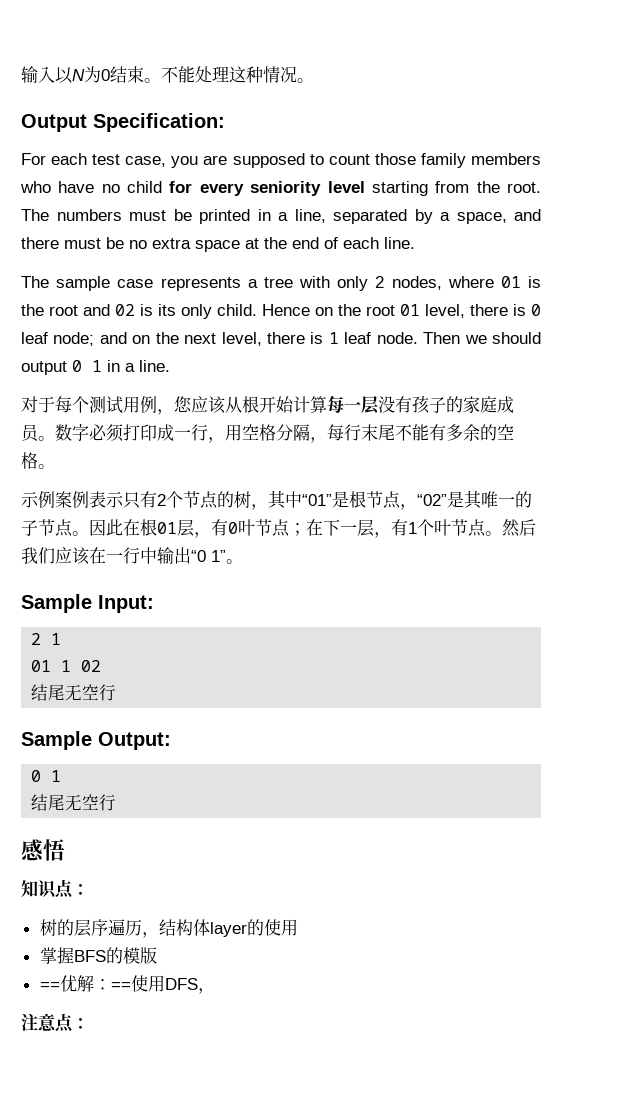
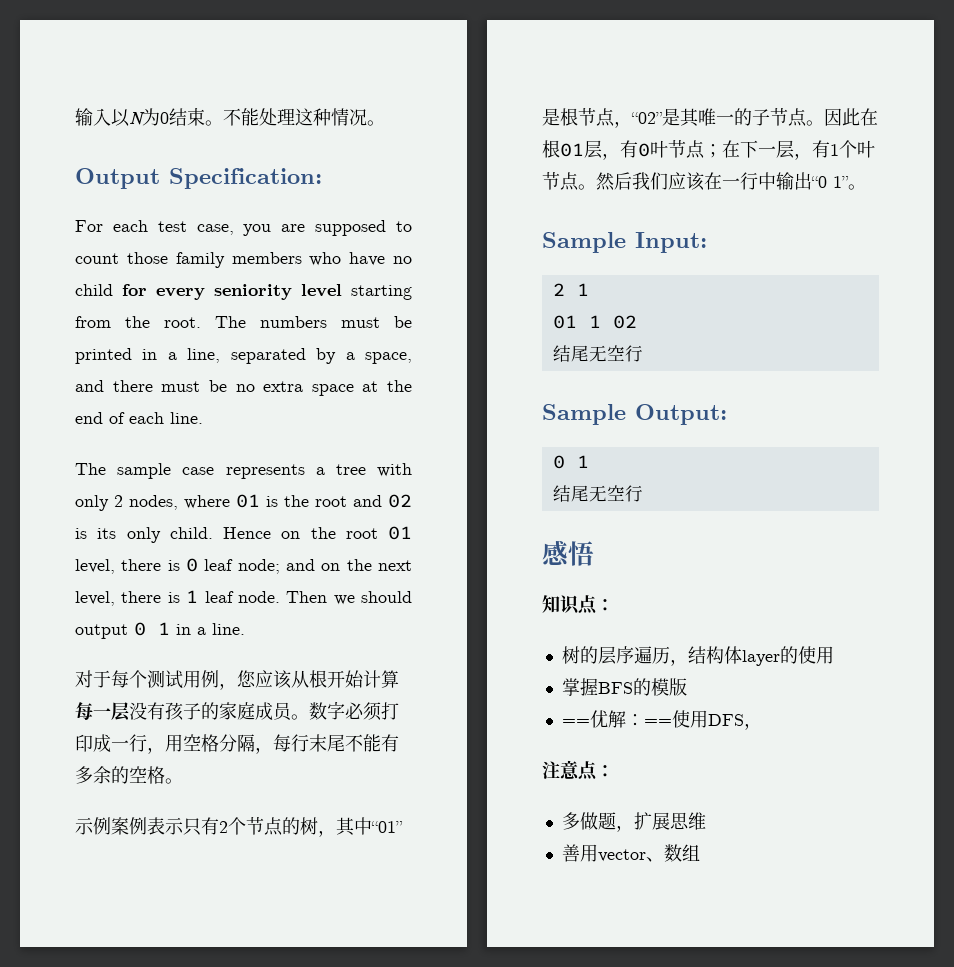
(89, 1023) none -> [561,812,706,832] [561,844,700,862] // 多做题，扩展思维 // 善用vector、数组

